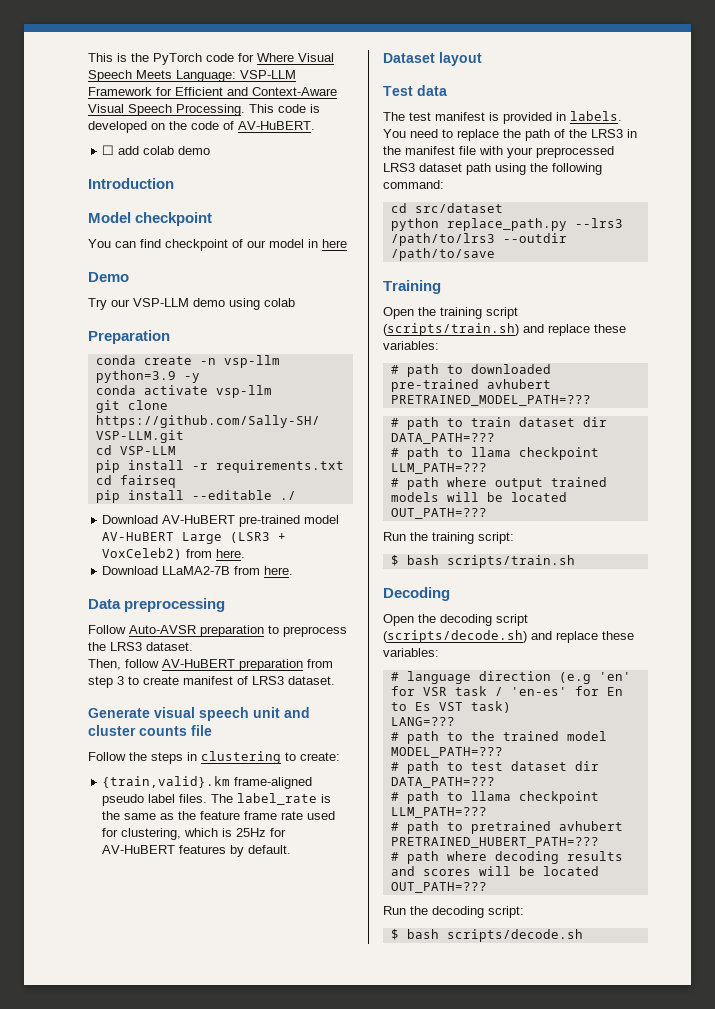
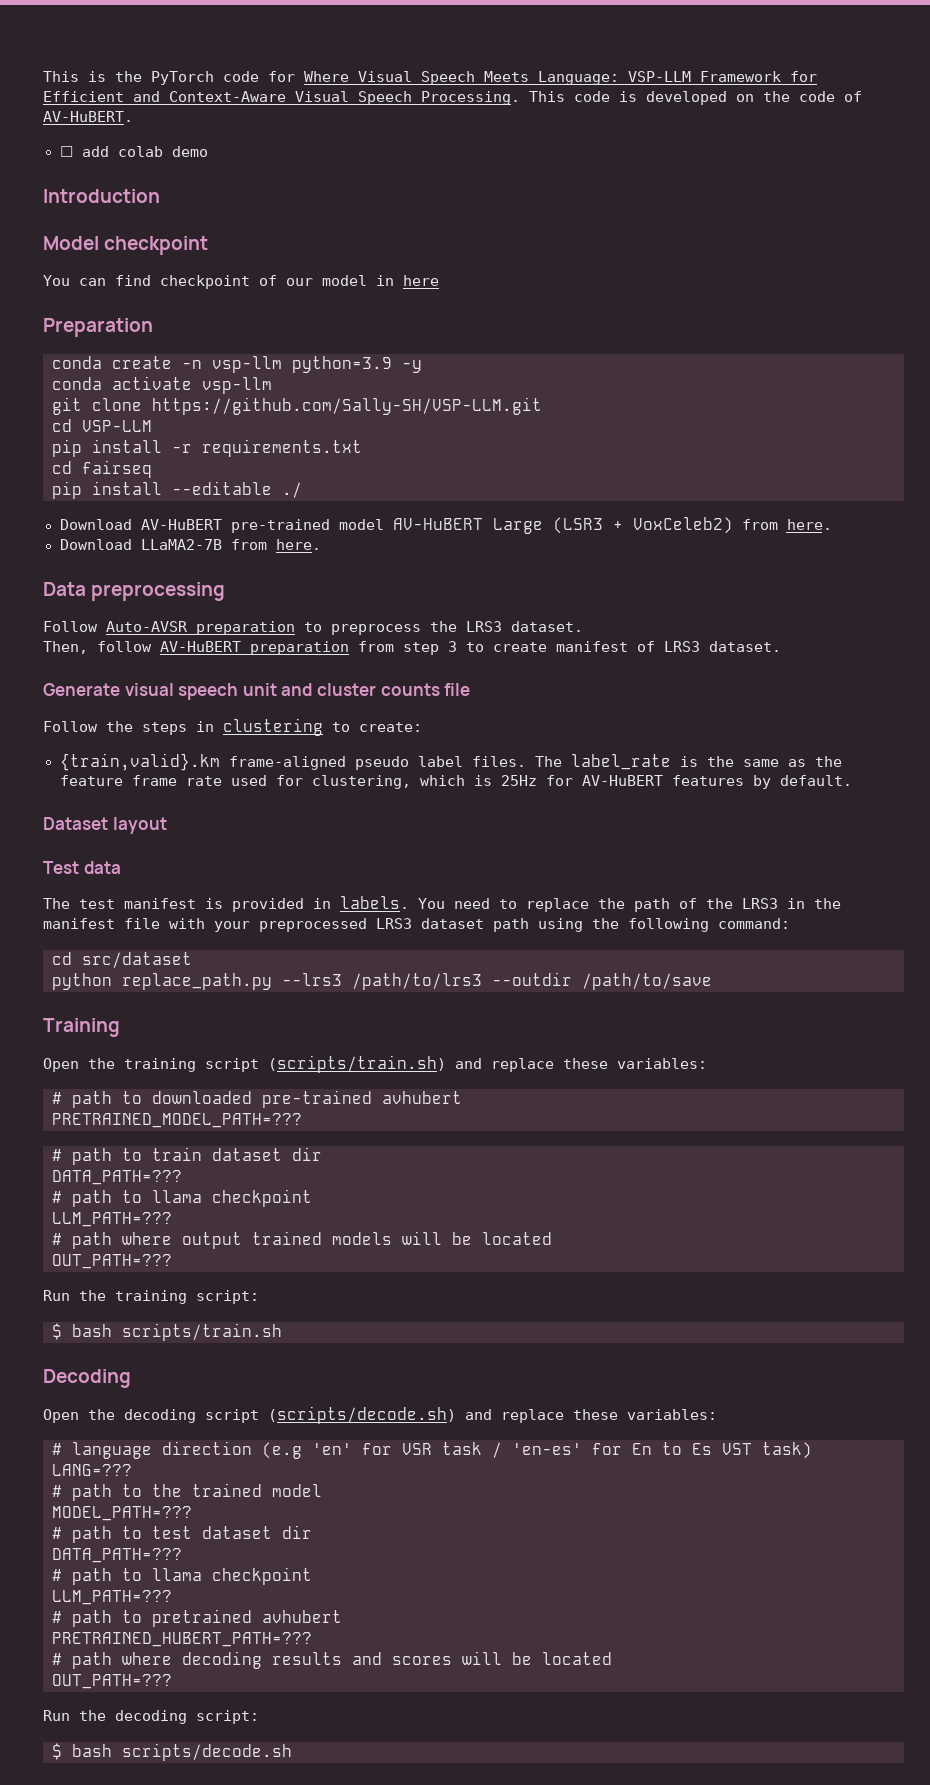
[88,272,129,282] [88,298,295,310] // Demo // Try our VSP-LLM demo using colab -> (439, 280) none

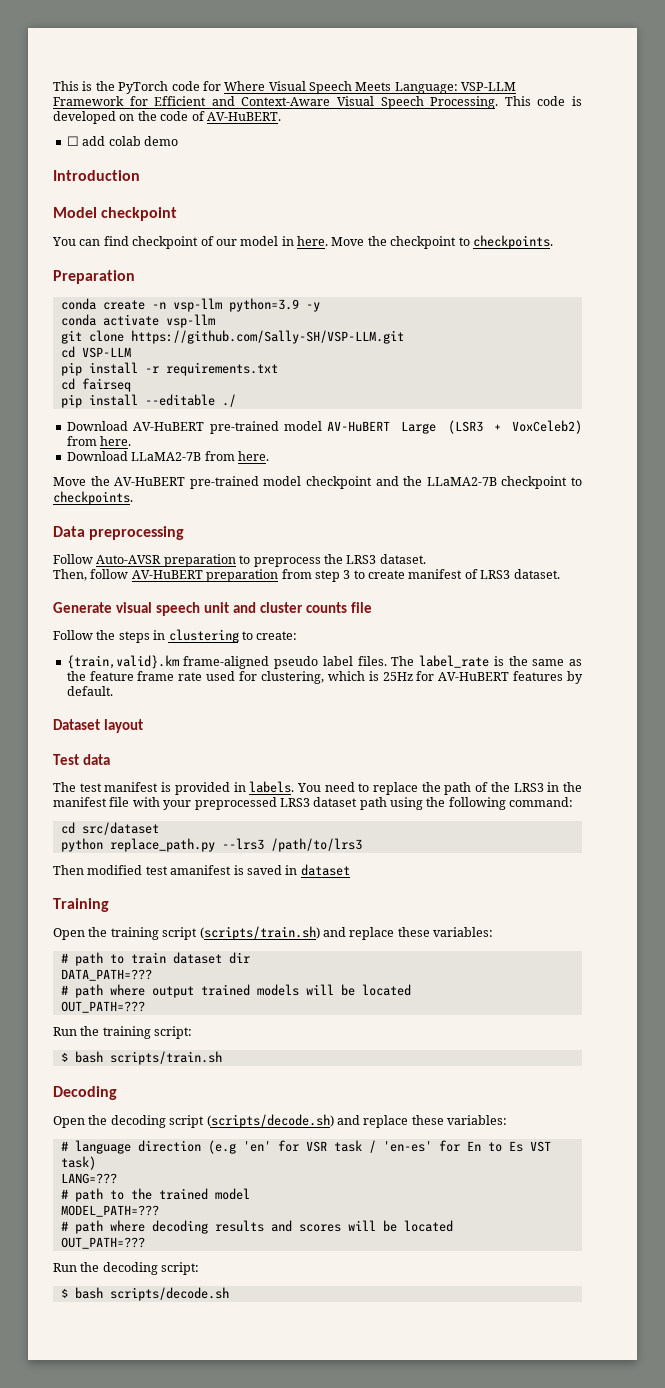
[403,275,439,286] here -> [297,235,553,249] here. Move the checkpoint to checkpoints.
(321, 544) none -> [53,476,583,489] [53,491,133,505] // Move the AV-HuBERT pre-trained model checkpoint and the LLaMA2-7B checkpoint to checkpoints.
[492,972,712,990] --outdir /path/to/save -> [53,864,350,876] // Then modified test amanifest is saved in dataset
[52,1090,462,1108] [52,1113,302,1128] // # path to downloaded pre-trained avhubert // PRETRAINED_MODEL_PATH=??? -> (493, 932) none
[52,1189,312,1207] [52,1212,172,1227] // # path to llama checkpoint // LLM_PATH=??? -> (152, 975) none
[52,1525,312,1543] [52,1548,182,1563] [52,1567,312,1585] [52,1590,172,1605] [52,1609,342,1627] [52,1632,312,1647] // # path to test dataset dir // DATA_PATH=??? // # path to llama checkpoint // LLM_PATH=??? // # path to pretrained avhubert // PRETRAINED_HUBERT_PATH=??? -> (159, 1211) none

